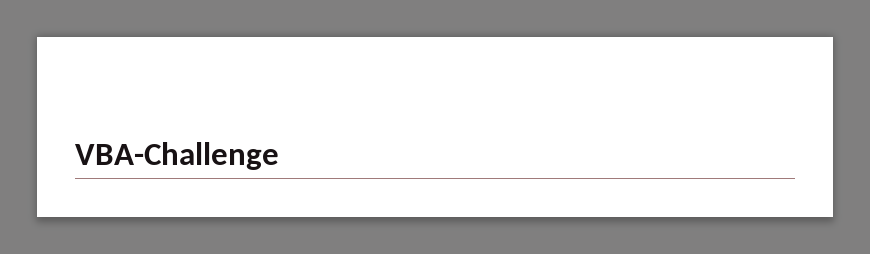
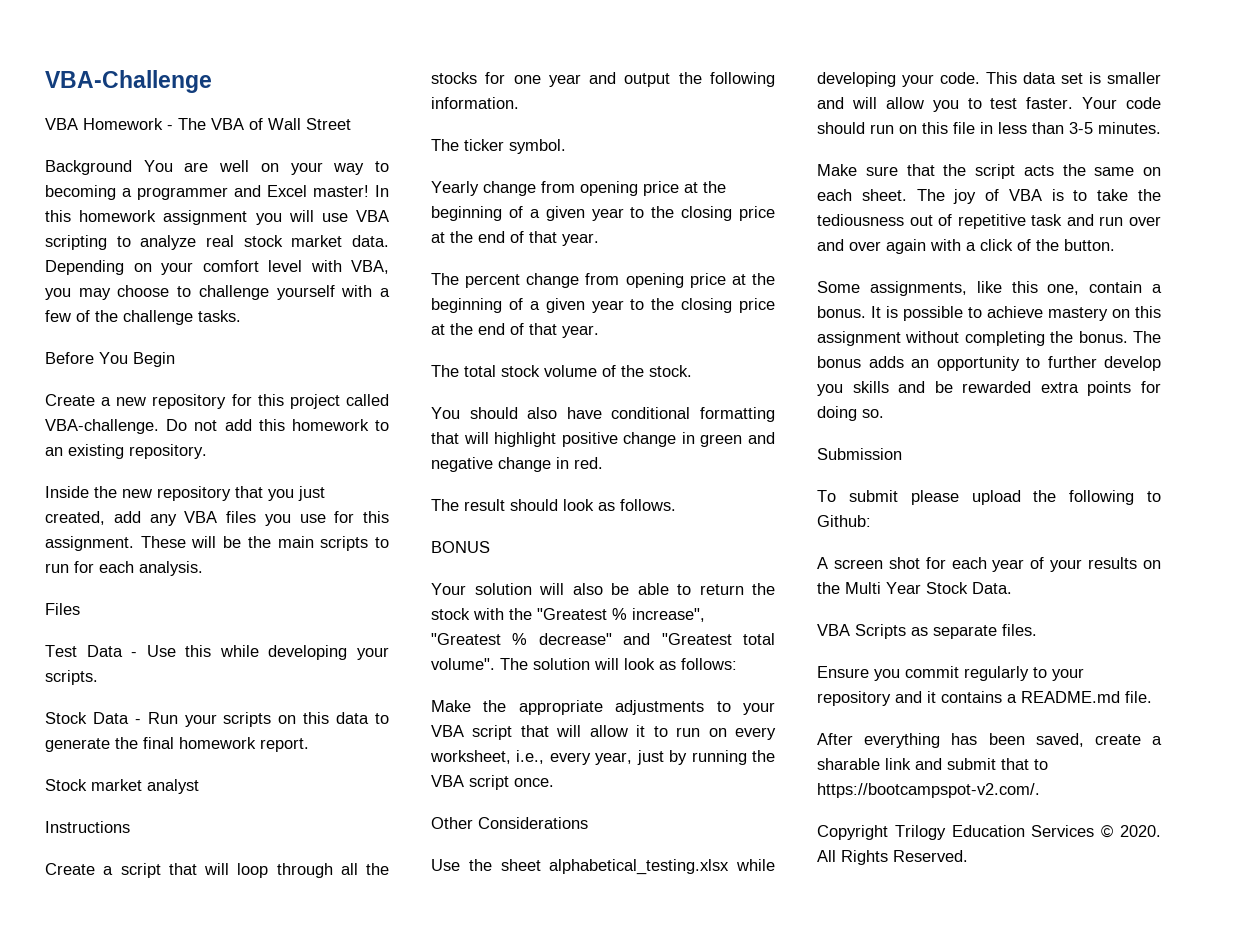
(279, 156) none -> [45,118,351,130] [45,160,390,175] [45,185,389,200] [45,210,389,225] [45,235,389,250] [45,260,389,275] [45,285,390,300] [45,310,241,325] [45,352,175,367] [45,394,389,409] [45,419,389,434] [45,444,207,459] [45,486,325,501] [45,511,389,526] [45,536,390,551] [45,561,203,576] [45,603,80,615] [45,645,389,660] [45,670,98,685] [45,712,390,727] [45,737,309,752] [45,779,199,794] [45,821,130,833] [45,863,389,878] [431,72,775,87] [431,97,519,109] [431,139,566,154] [431,181,726,196] [431,206,775,221] [431,231,599,246] [431,273,775,288] [431,298,775,313] [431,323,599,338] [431,365,692,377] [431,407,775,422] [431,432,775,447] [431,457,603,472] [431,499,676,511] [431,541,490,553] [431,583,775,595] [431,608,705,622] [431,633,775,645] [431,658,737,670] [431,700,775,715] [431,725,776,740] [430,750,775,765] [431,775,554,790] [431,817,588,829] [431,859,775,875] [817,72,1161,87] [817,97,1161,112] [817,122,1161,134] [817,164,1161,179] [817,189,1161,204] [817,214,1161,229] [817,239,1115,254] [817,281,1162,296] [817,306,1161,321] [817,331,1161,346] [817,356,1161,371] [817,381,1161,396] [817,406,884,421] [817,448,902,460] [817,490,1161,505] [817,515,871,527] [817,557,1161,572] [817,582,1012,594] [817,624,1037,639] [817,666,1084,681] [817,691,1152,706] [817,733,1162,748] [817,758,1048,770] [817,783,1040,798] [817,825,1161,840] [817,850,968,865] // VBA Homework - The VBA of Wall Street // Background You are well on your way to becoming a programmer and Excel master! In this homework assignment you will use VBA scripting to analyze real stock market data. Depending on your comfort level with VBA, you may choose to challenge yourself with a few of the challenge tasks. // Before You Begin // Create a new repository for this project called VBA-challenge. Do not add this homework to an existing repository. // Inside the new repository that you just created, add any VBA files you use for this assignment. These will be the main scripts to run for each analysis. // Files // Test Data - Use this while developing your scripts. // Stock Data - Run your scripts on this data to generate the final homework report. // Stock market analyst // Instructions // Create a script that will loop through all the stocks for one year and output the following information. // The ticker symbol. // Yearly change from opening price at the beginning of a given year to the closing price at the end of that year. // The percent change from opening price at the beginning of a given year to the closing price at the end of that year. // The total stock volume of the stock. // You should also have conditional formatting that will highlight positive change in green and negative change in red. // The result should look as follows. // BONUS // Your solution will also be able to return the stock with the "Greatest % increase", "Greatest % decrease" and "Greatest total volume". The solution will look as follows: // Make the appropriate adjustments to your VBA script that will allow it to run on every worksheet, i.e., every year, just by running the VBA script once. // Other Considerations // Use the sheet alphabetical_testing.xlsx while developing your code. This data set is smaller and will allow you to test faster. Your code should run on this file in less than 3-5 minutes. // Make sure that the script acts the same on each sheet. The joy of VBA is to take the tediousness out of repetitive task and run over and over again with a click of the button. // Some assignments, like this one, contain a bonus. It is possible to achieve mastery on this assignment without completing the bonus. The bonus adds an opportunity to further develop you skills and be rewarded extra points for doing so. // Submission // To submit please upload the following to Github: // A screen shot for each year of your results on the Multi Year Stock Data. // VBA Scripts as separate files. // Ensure you commit regularly to your repository and it contains a README.md file. // After everything has been saved, create a sharable link and submit that to https://bootcampspot-v2.com/. // Copyright Trilogy Education Services © 2020. All Rights Reserved.

